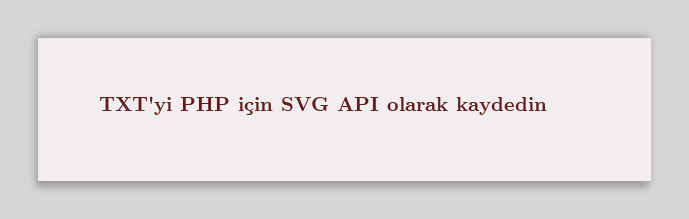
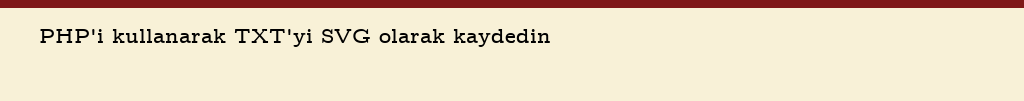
[99,96,379,115] TXT'yi PHP için SVG API -> [39,29,371,47] PHP'i kullanarak TXT'yi SVG

